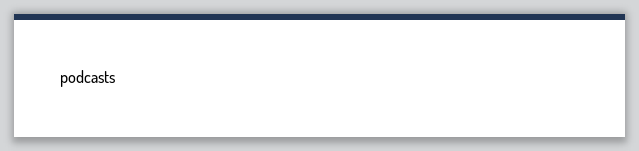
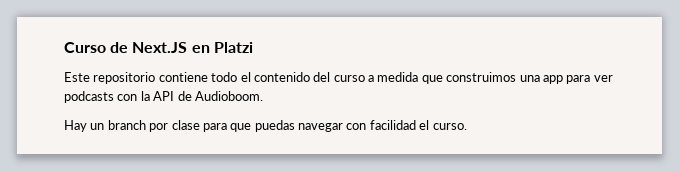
[60,70,115,87] podcasts -> [64,42,253,53] [64,72,613,84] [64,91,263,103] [64,120,467,132] Curso de Next.JS en Platzi // Este repositorio contiene todo el contenido del curso a medida que construimos una app para ver podcasts con la API de Audioboom. // Hay un branch por clase para que puedas navegar con facilidad el curso.

